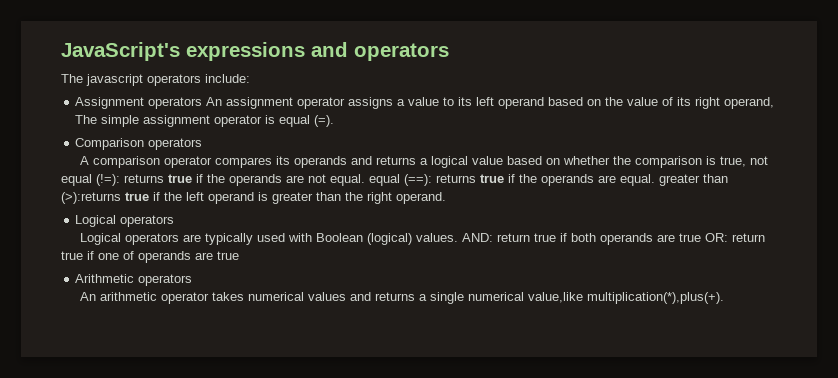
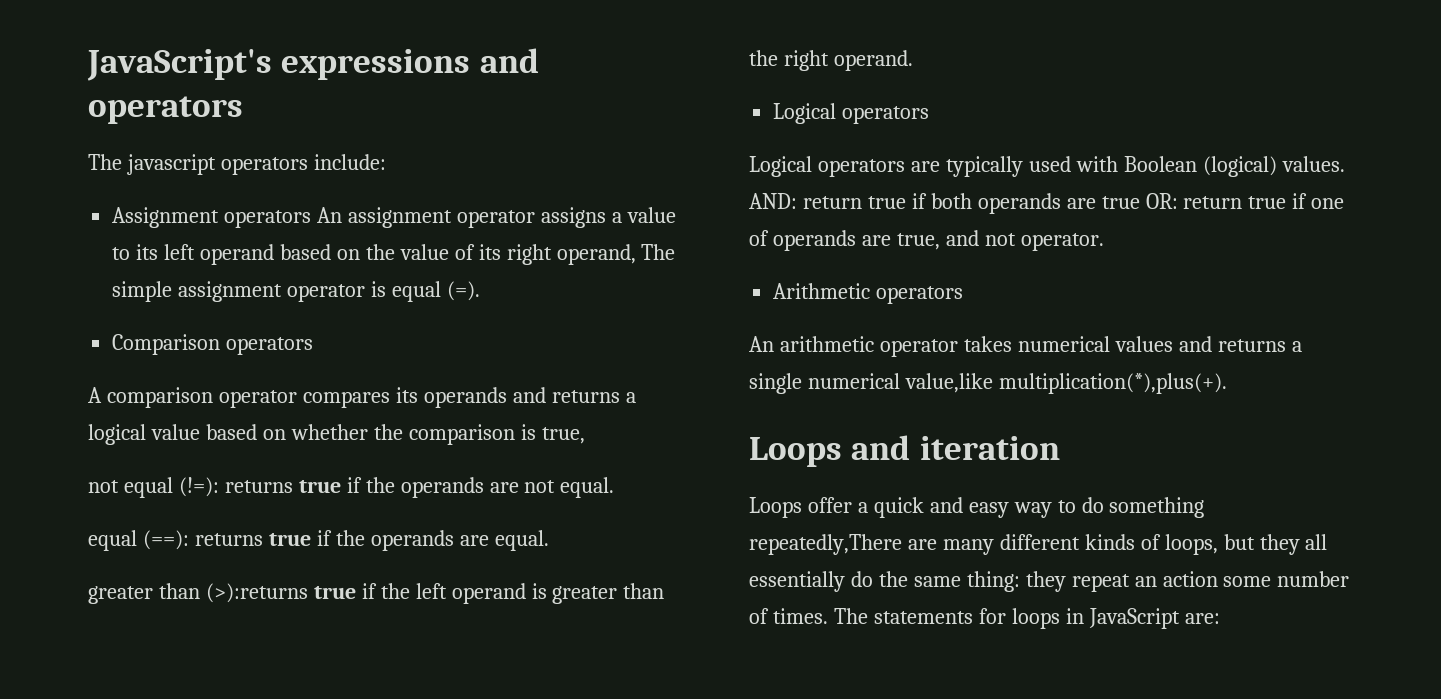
(747, 161) none -> (585, 435) //
(365, 180) none -> (615, 487) //
(655, 180) none -> (549, 540) //
[217,251,239,260] true -> [896,230,1104,251] true, and not operator.
(725, 298) none -> [749,435,1060,467] [749,497,1205,518] [749,534,1328,555] [749,571,1350,592] [749,608,1220,629] // Loops and iteration // Loops offer a quick and easy way to do something repeatedly,There are many different kinds of loops, but they all essentially do the same thing: they repeat an action some number of times. The statements for loops in JavaScript are:

